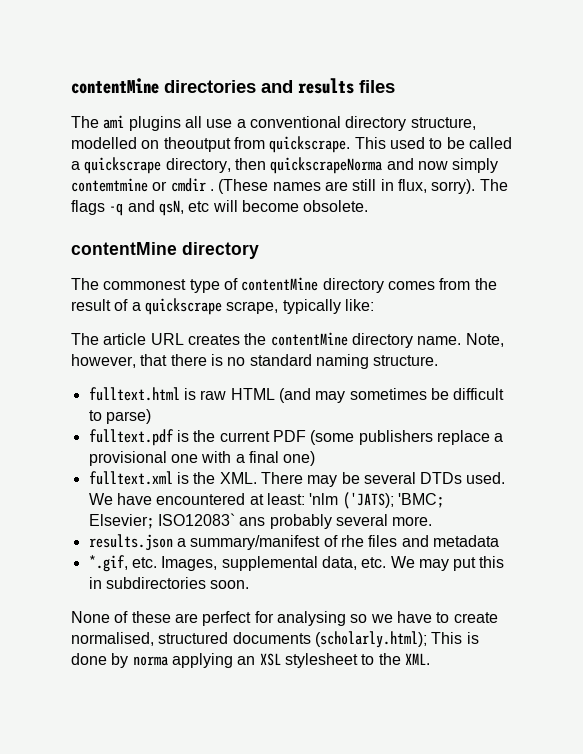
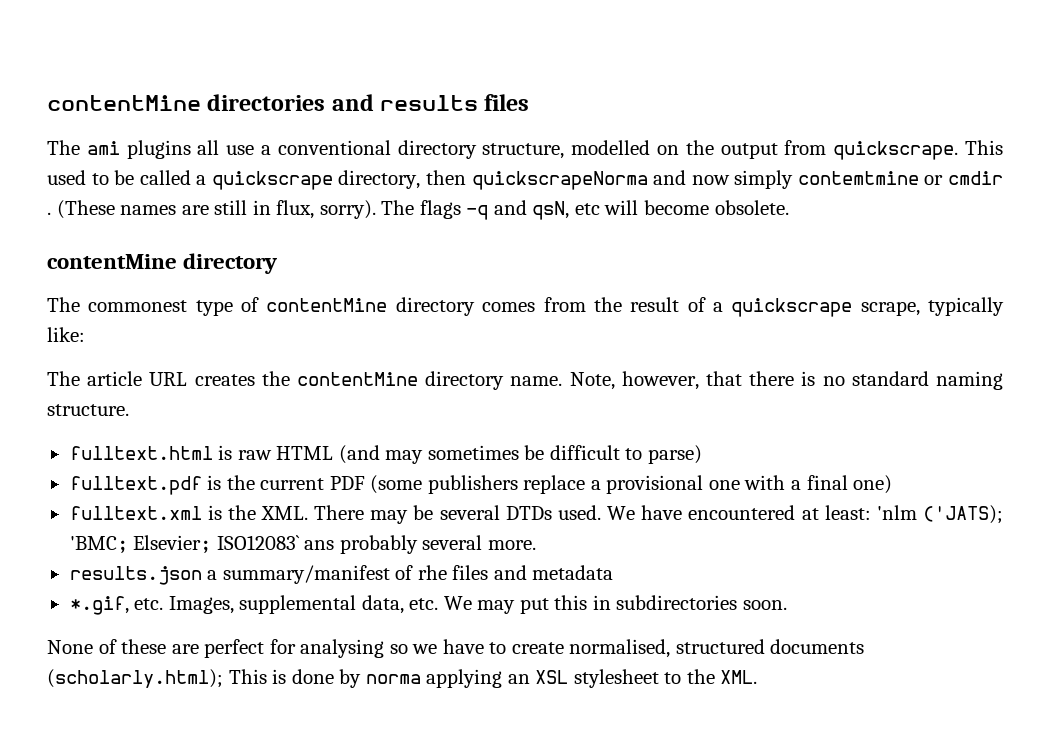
[163,137,231,152] theoutput -> [685,140,778,159] the output

